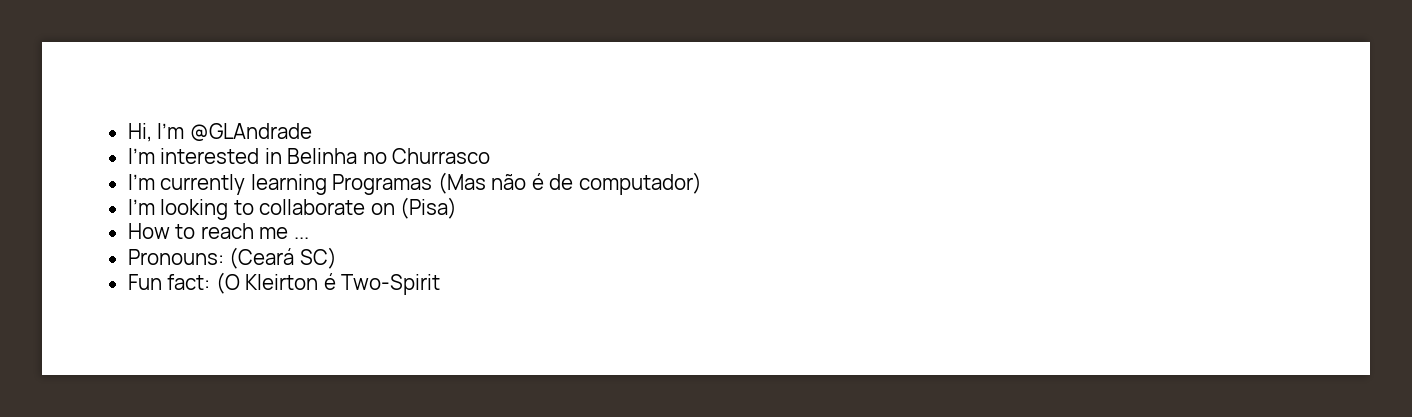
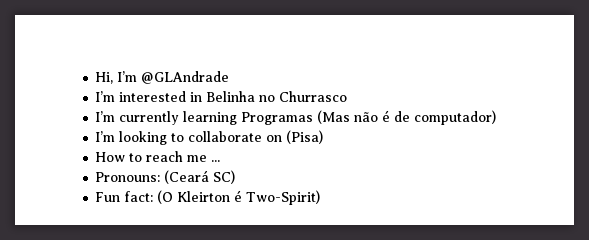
[341,274,441,295] Two-Spirit -> [246,190,321,205] Two-Spirit)

